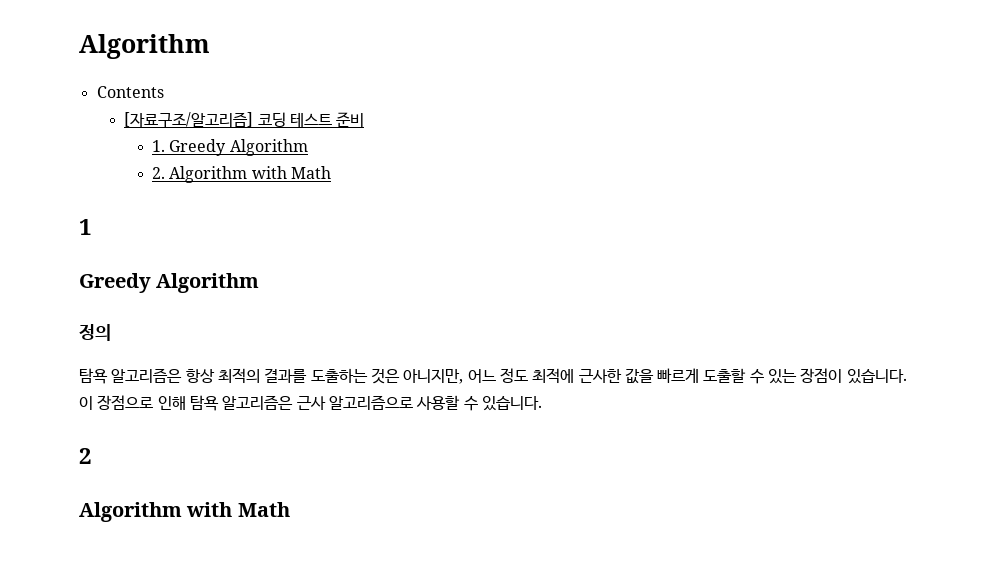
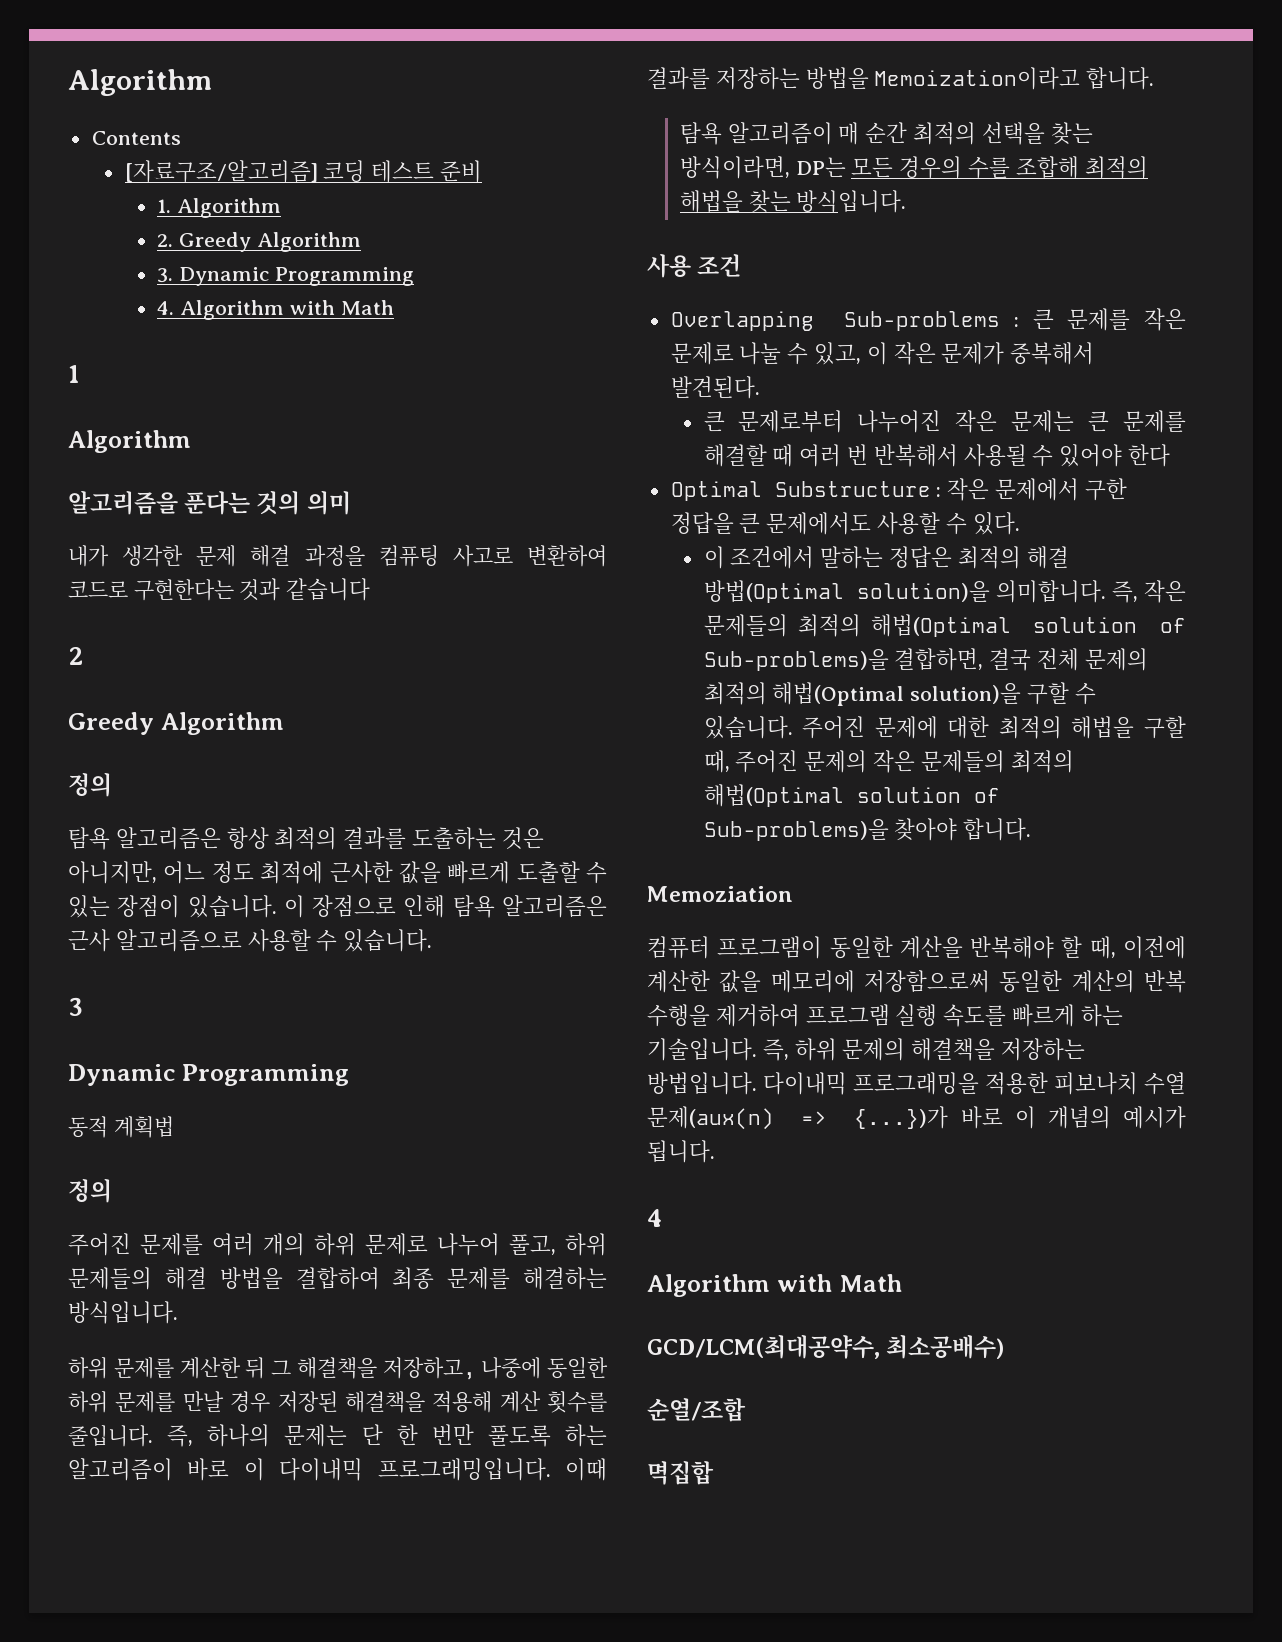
[169,139,308,156] [152,167,166,179] Greedy Algorithm // 2. -> [177,198,282,218] [157,232,361,252] [157,267,414,286] [157,301,175,315] Algorithm // 2. Greedy Algorithm // 3. Dynamic Programming // 4.
(92, 227) none -> [68,430,191,453] [68,490,351,515] [68,545,607,567] [68,578,371,601] [68,647,83,665] // Algorithm // 알고리즘을 푼다는 것의 의미 // 내가 생각한 문제 해결 과정을 컴퓨팅 사고로 변환하여 코드로 구현한다는 것과 같습니다 // 2
[79,448,92,464] [79,502,290,522] 2 // Algorithm with Math -> [68,997,83,1016] [68,1064,349,1086] [68,1116,174,1138] [68,1179,112,1203] [68,1233,607,1256] [68,1267,607,1290] [68,1301,178,1324] [68,1357,608,1380] [68,1391,607,1413] [68,1424,607,1447] [68,1458,607,1481] [647,67,1155,90] [679,122,1093,145] [679,156,1148,179] [679,190,907,213] [647,254,742,278] [670,308,1186,331] [670,342,1095,365] [670,376,760,399] [703,410,1186,433] [703,444,1170,467] [670,478,1127,501] [670,512,1020,535] [703,546,1069,569] [703,580,1186,603] [703,614,1186,637] [703,648,1148,671] [703,682,1096,706] [703,716,1186,739] [703,750,1074,773] [703,784,1000,807] [703,818,1032,841] [647,886,793,902] [647,936,1186,959] [647,970,1186,993] [647,1004,1123,1027] [647,1038,1086,1061] [647,1072,1186,1095] [647,1106,1186,1130] [647,1140,715,1163] [647,1209,663,1227] [647,1274,902,1297] [647,1335,1005,1359] [647,1398,746,1422] [647,1461,714,1485] 3 // Dynamic Programming // 동적 계획법 // 정의 // 주어진 문제를 여러 개의 하위 문제로 나누어 풀고, 하위 문제들의 해결 방법을 결합하여 최종 문제를 해결하는 방식입니다. // 하위 문제를 계산한 뒤 그 해결책을 저장하고, 나중에 동일한 하위 문제를 만날 경우 저장된 해결책을 적용해 계산 횟수를 줄입니다. 즉, 하나의 문제는 단 한 번만 풀도록 하는 알고리즘이 바로 이 다이내믹 프로그래밍입니다. 이때 결과를 저장하는 방법을 Memoization이라고 합니다. // 탐욕 알고리즘이 매 순간 최적의 선택을 찾는 방식이라면, DP는 모든 경우의 수를 조합해 최적의 해법을 찾는 방식입니다. // 사용 조건 // Overlapping Sub-problems : 큰 문제를 작은 문제로 나눌 수 있고, 이 작은 문제가 중복해서 발견된다. // 큰 문제로부터 나누어진 작은 문제는 큰 문제를 해결할 때 여러 번 반복해서 사용될 수 있어야 한다 // Optimal Substructure : 작은 문제에서 구한 정답을 큰 문제에서도 사용할 수 있다. // 이 조건에서 말하는 정답은 최적의 해결 방법(Optimal solution)을 의미합니다. 즉, 작은 문제들의 최적의 해법(Optimal solution of Sub-problems)을 결합하면, 결국 전체 문제의 최적의 해법(Optimal solution)을 구할 수 있습니다. 주어진 문제에 대한 최적의 해법을 구할 때, 주어진 문제의 작은 문제들의 최적의 해법(Optimal solution of Sub-problems)을 찾아야 합니다. // Memoziation // 컴퓨터 프로그램이 동일한 계산을 반복해야 할 때, 이전에 계산한 값을 메모리에 저장함으로써 동일한 계산의 반복 수행을 제거하여 프로그램 실행 속도를 빠르게 하는 기술입니다. 즉, 하위 문제의 해결책을 저장하는 방법입니다. 다이내믹 프로그래밍을 적용한 피보나치 수열 문제(aux(n) => {...})가 바로 이 개념의 예시가 됩니다. // 4 // Algorithm with Math // GCD/LCM(최대공약수, 최소공배수) // 순열/조합 // 멱집합

